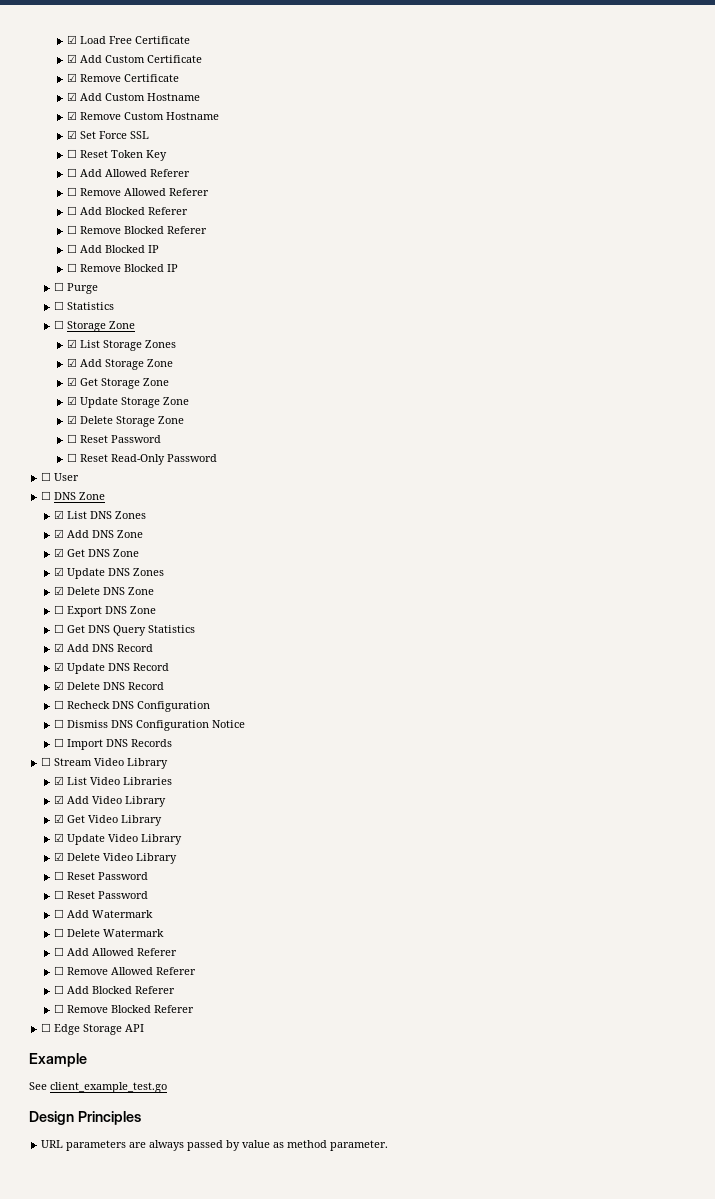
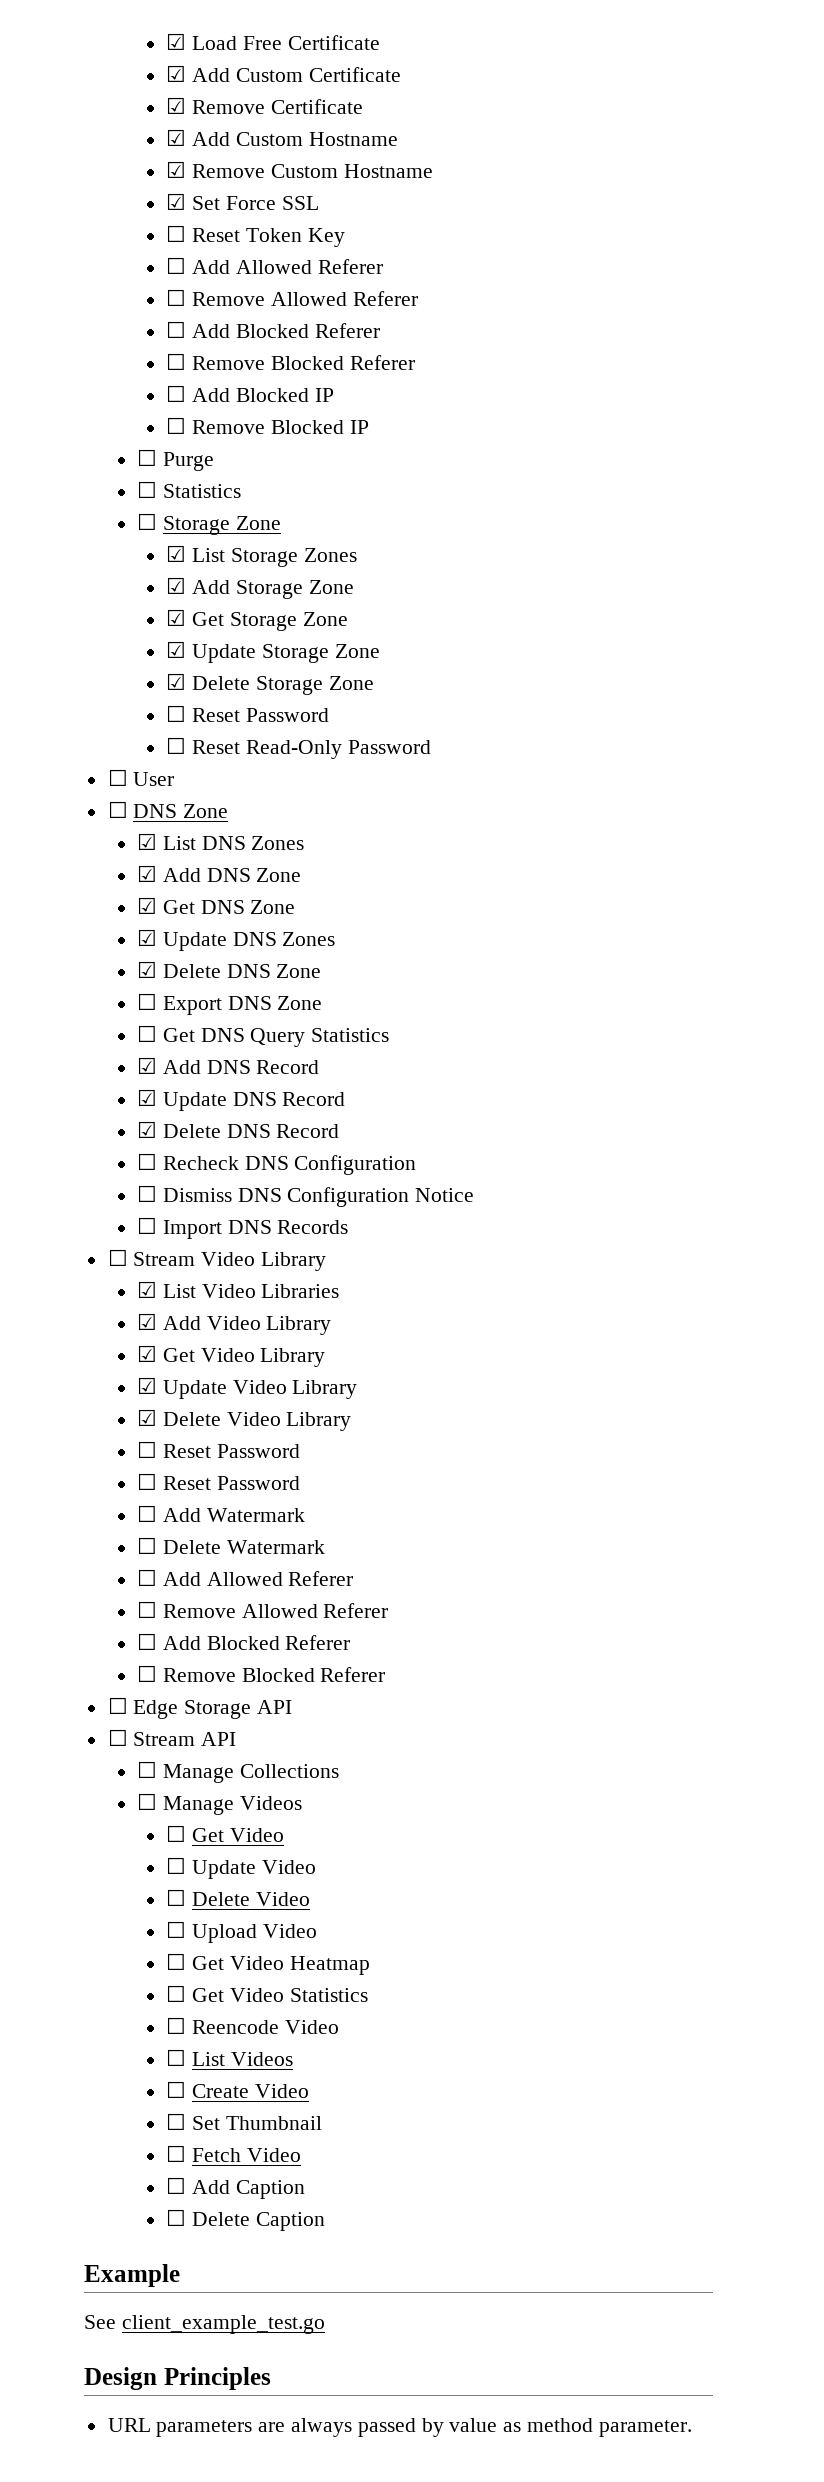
(145, 1028) none -> [107,1729,237,1746] [137,1761,339,1783] [137,1793,302,1815] [166,1825,285,1842] [166,1857,317,1879] [166,1889,311,1906] [166,1921,318,1943] [166,1953,370,1975] [166,1985,368,2002] [166,2017,340,2034] [166,2049,294,2066] [166,2081,310,2098] [166,2113,323,2130] [166,2145,302,2162] [166,2177,306,2199] [166,2209,326,2231] // ☐ Stream API // ☐ Manage Collections // ☐ Manage Videos // ☐ Get Video // ☐ Update Video // ☐ Delete Video // ☐ Upload Video // ☐ Get Video Heatmap // ☐ Get Video Statistics // ☐ Reencode Video // ☐ List Videos // ☐ Create Video // ☐ Set Thumbnail // ☐ Fetch Video // ☐ Add Caption // ☐ Delete Caption

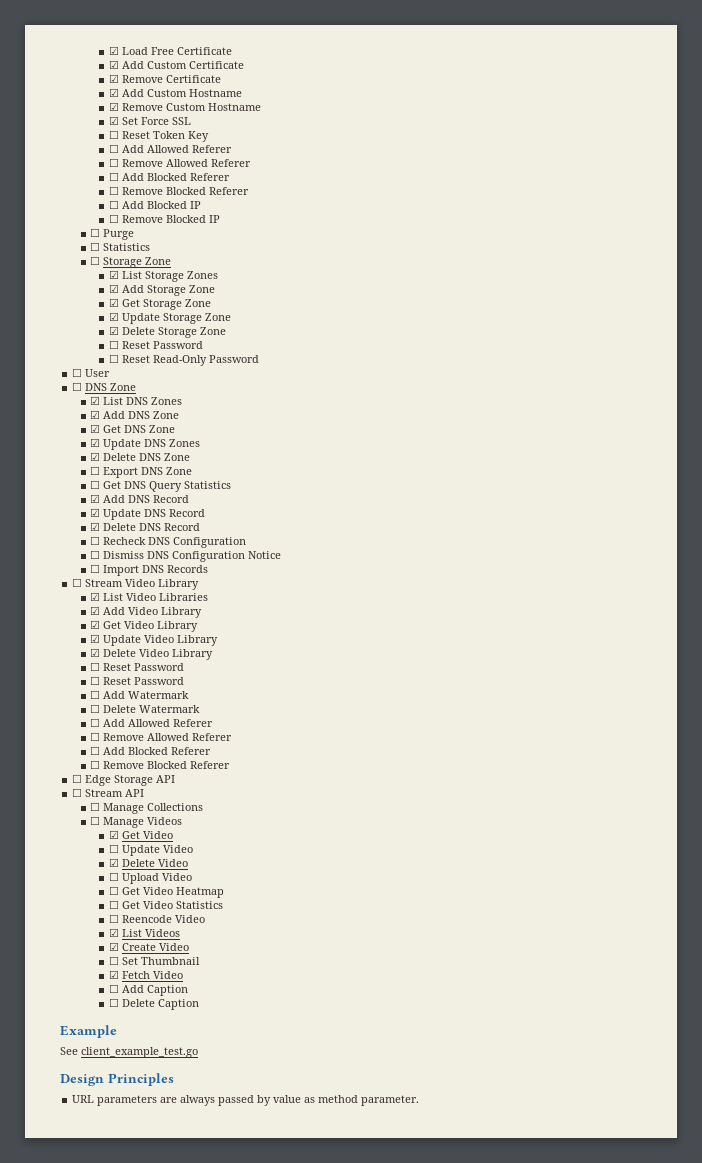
[166,1825,187,1842] ☐ -> [108,830,119,839] ☑
[166,1889,187,1906] ☐ -> [108,858,119,867] ☑
[166,2049,187,2066] ☐ -> [108,928,119,937] ☑
[166,2081,187,2098] ☐ -> [108,942,119,951] ☑
[166,2145,187,2162] ☐ -> [108,970,119,979] ☑

